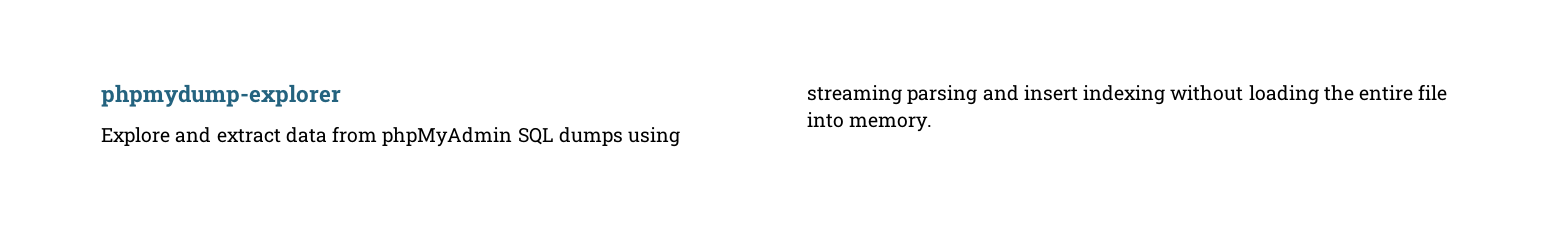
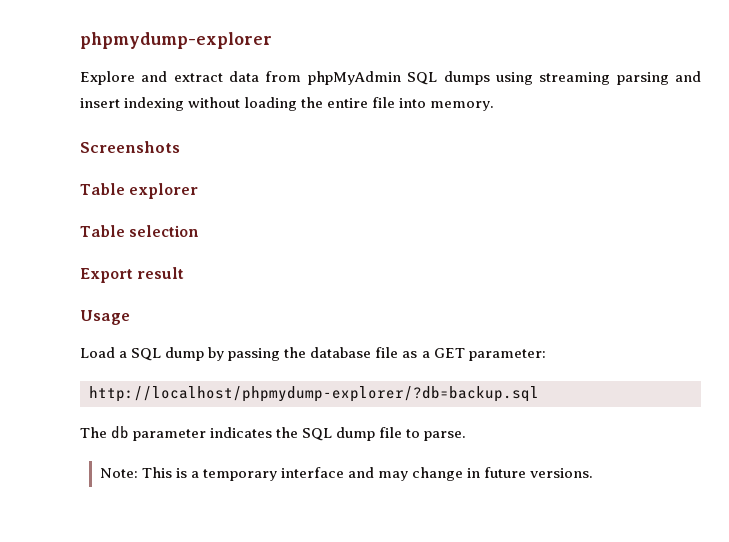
(933, 124) none -> [80,141,180,153] [80,183,199,199] [80,225,200,237] [80,267,185,283] [80,310,130,325] [80,347,546,361] [89,386,539,402] [80,426,467,441] [99,467,594,481] // Screenshots // Table explorer // Table selection // Export result // Usage // Load a SQL dump by passing the database file as a GET parameter: // http://localhost/phpmydump-explorer/?db=backup.sql // The db parameter indicates the SQL dump file to parse. // Note: This is a temporary interface and may change in future versions.

